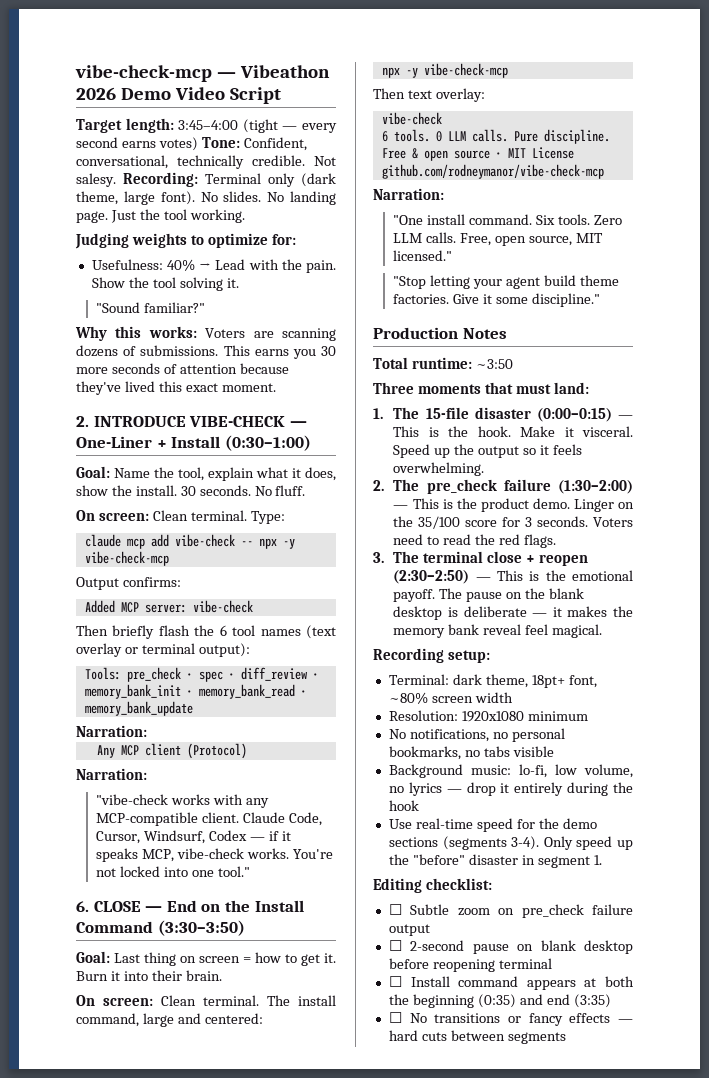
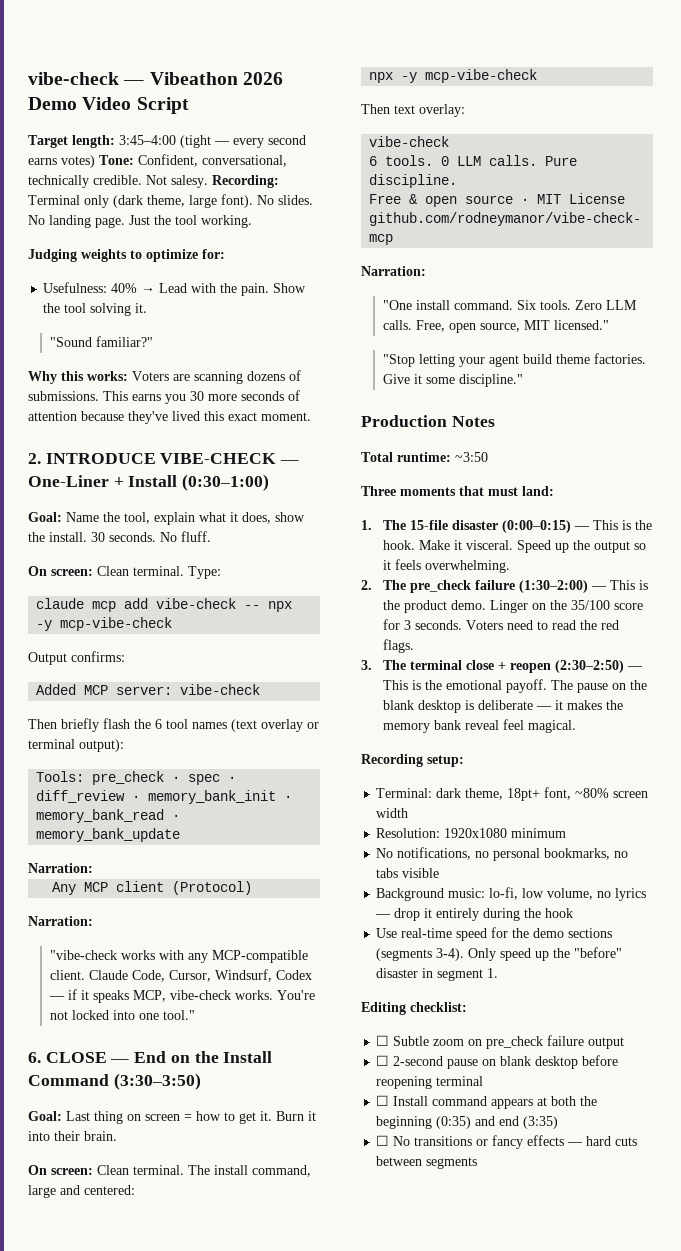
[75,65,212,82] vibe-check-mcp -> [28,72,119,85] vibe-check
[84,551,169,566] vibe-check-mcp -> [60,617,173,631] mcp-vibe-check
[423,63,508,78] vibe-check-mcp -> [425,69,538,83] mcp-vibe-check

